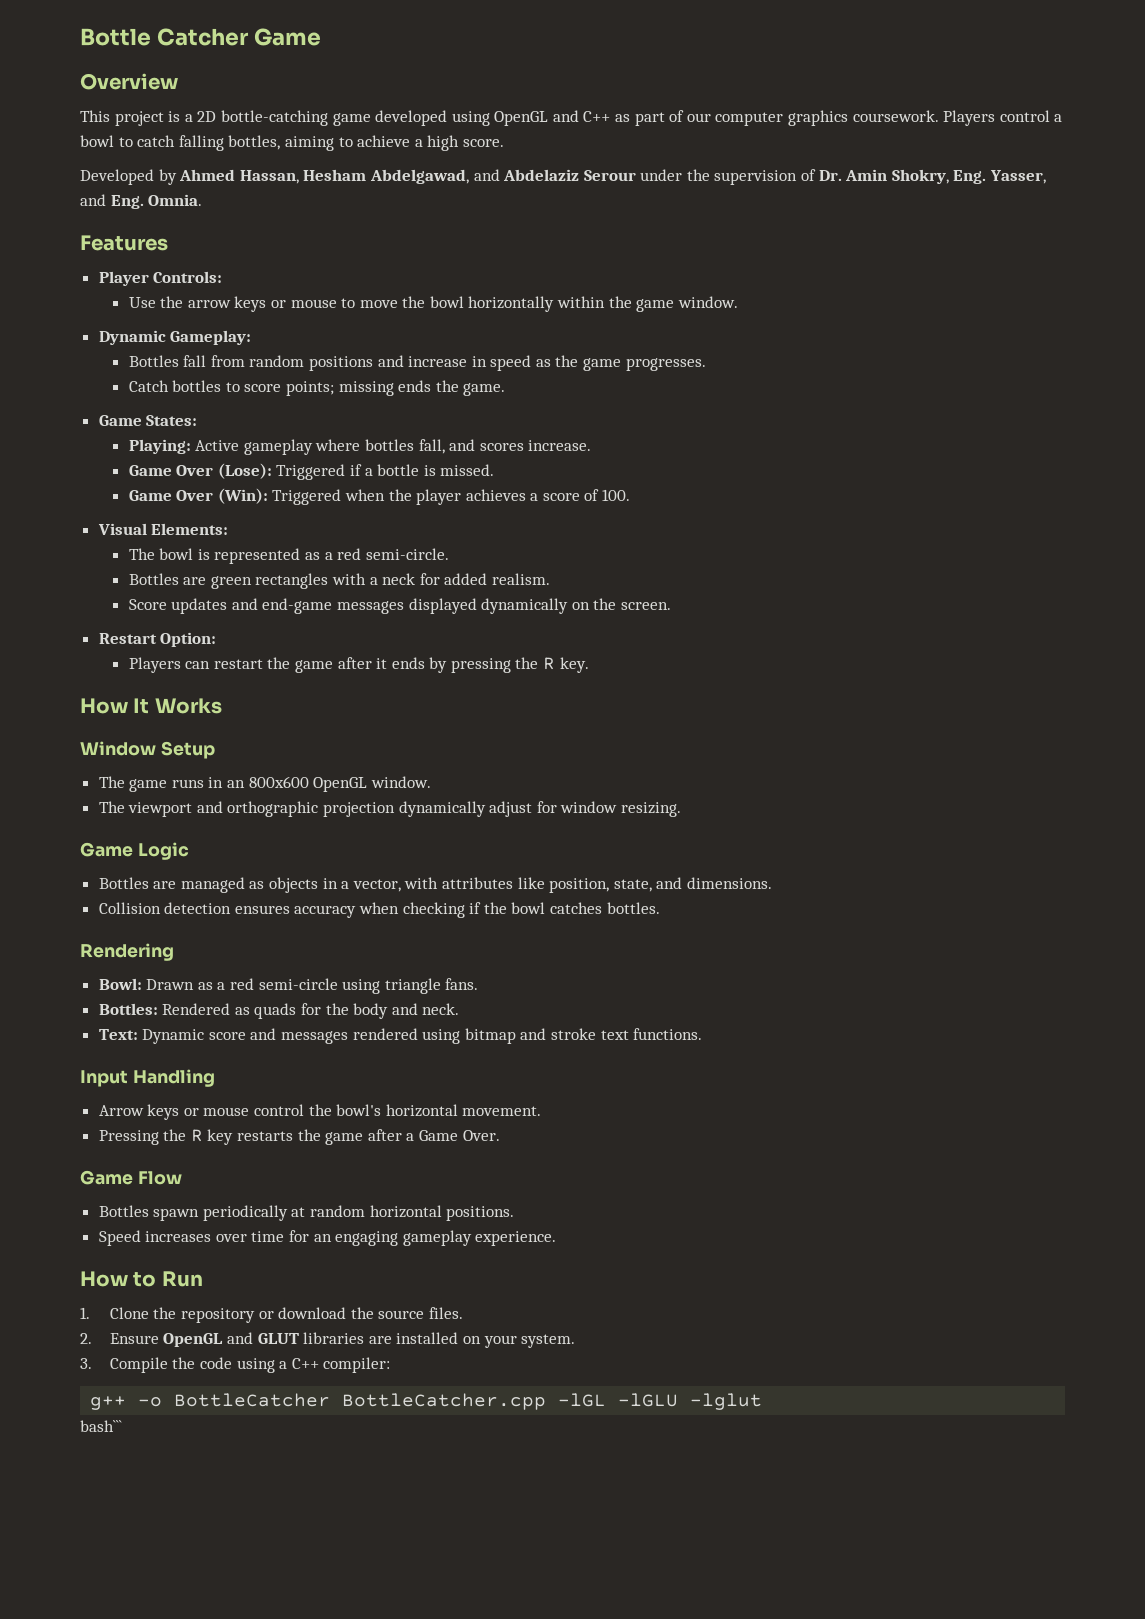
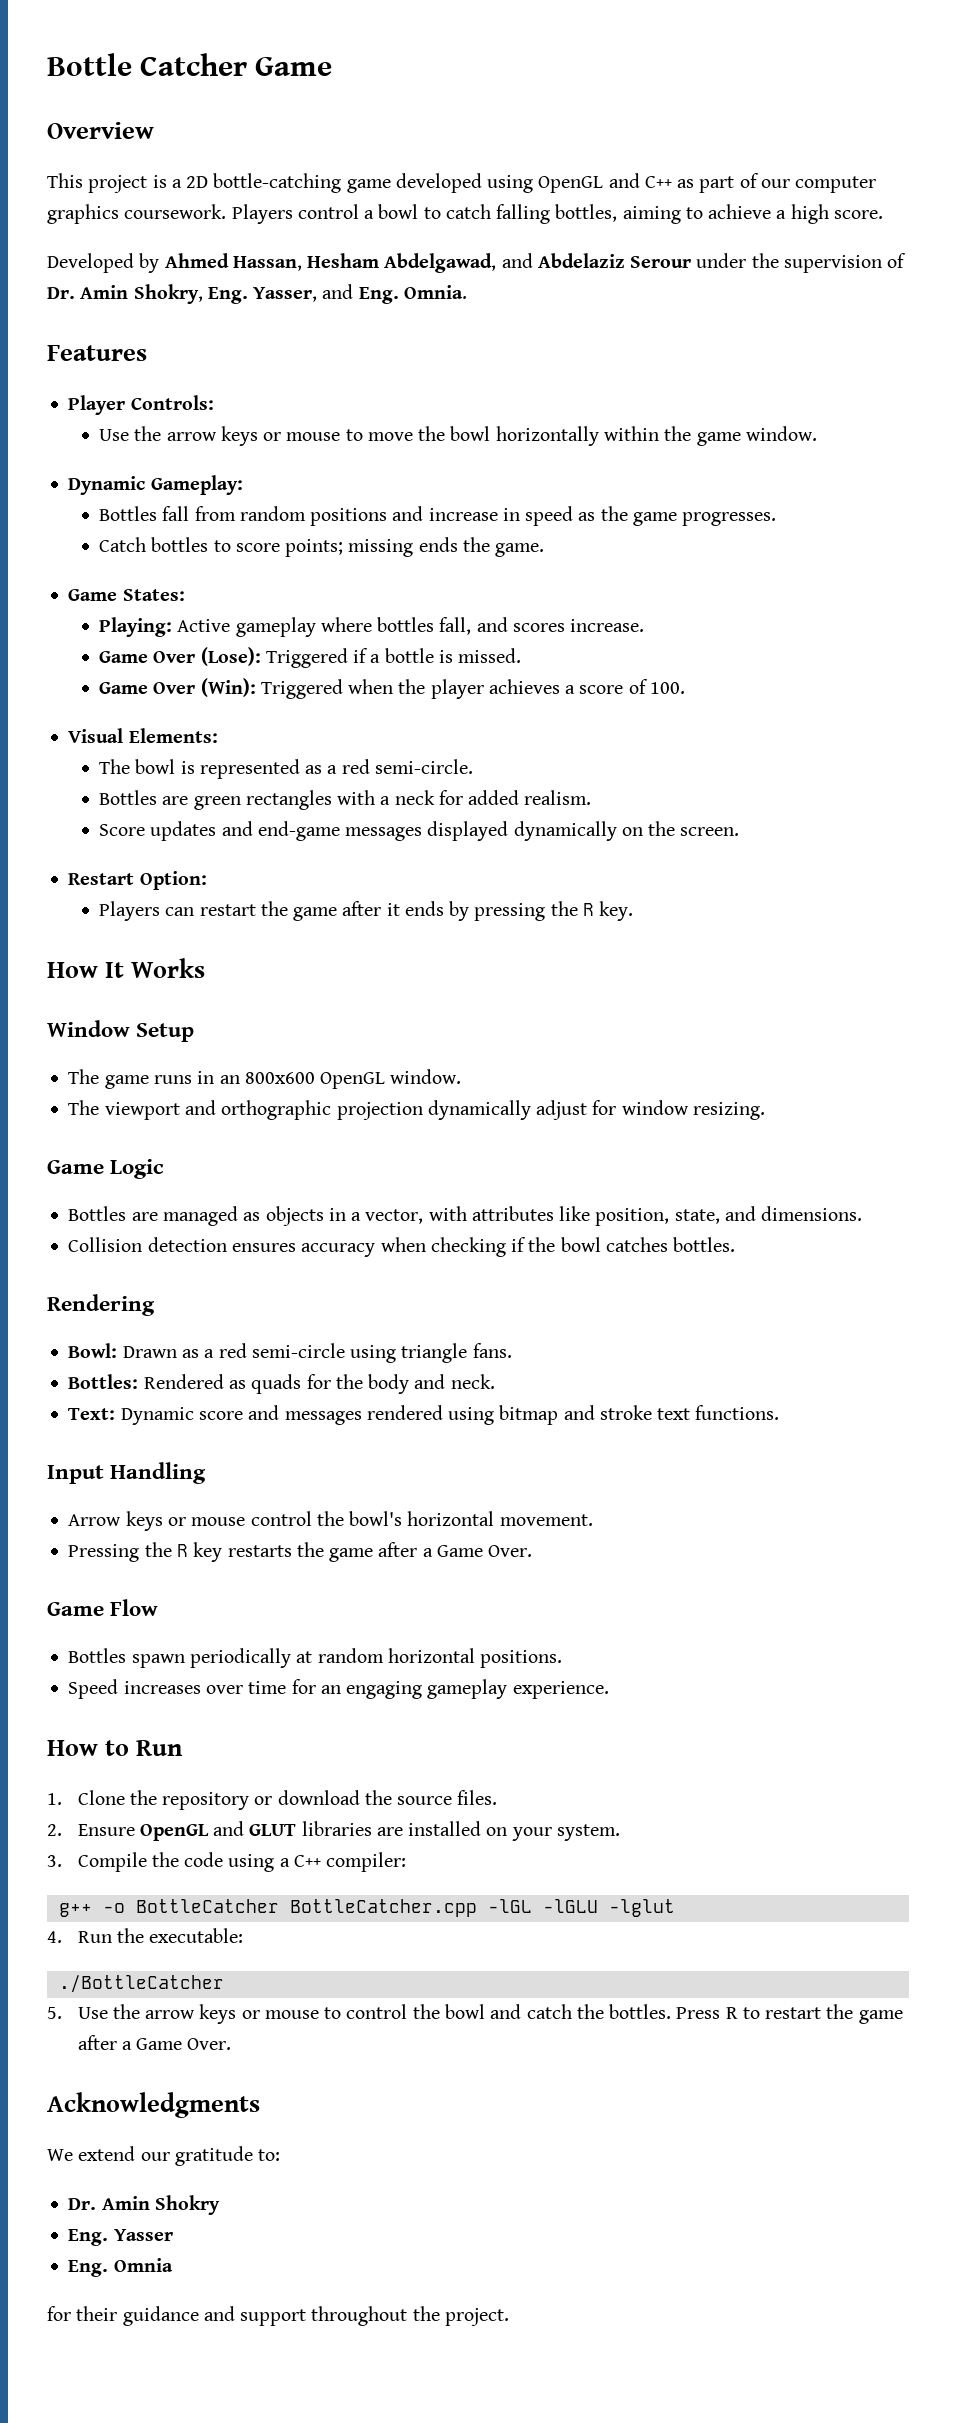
[80,1420,122,1432] bash``` -> [47,1928,244,1943] [58,1975,224,1993] [47,2004,903,2024] [77,2035,232,2050] [47,2092,260,2118] [47,2146,281,2166] [68,2195,220,2215] [68,2229,173,2246] [68,2258,173,2277] [47,2306,509,2326] 4. Run the executable: // ./BottleCatcher // 5. Use the arrow keys or mouse to control the bowl and catch the bottles. Press R to restart the game after a Game Over. // Acknowledgments // We extend our gratitude to: // Dr. Amin Shokry // Eng. Yasser // Eng. Omnia // for their guidance and support throughout the project.

